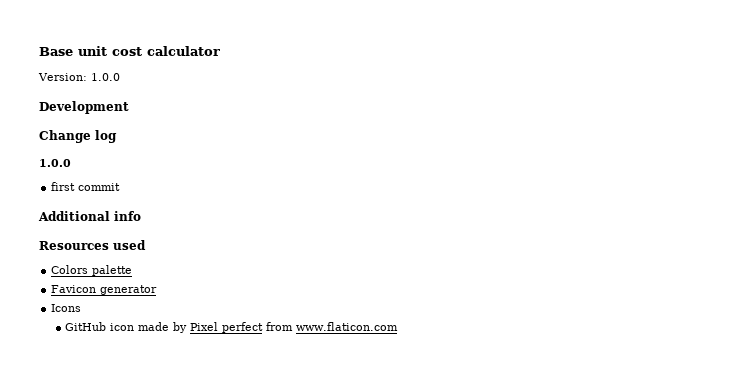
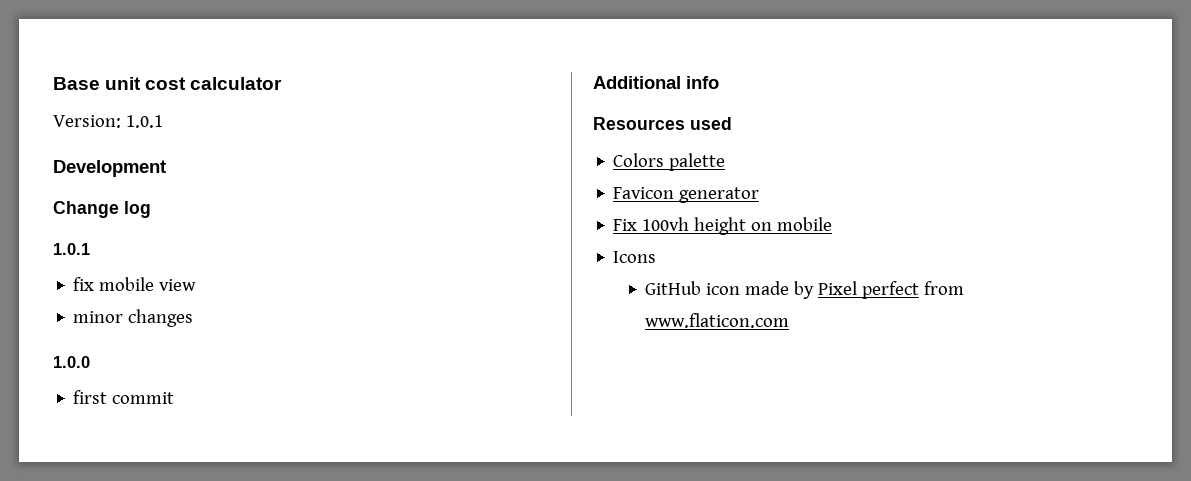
[91,73,120,81] 1.0.0 -> [125,115,163,128] 1.0.1
(117, 136) none -> [53,243,90,255] [73,277,197,291] [73,309,194,327] // 1.0.1 // fix mobile view // minor changes
(158, 290) none -> [613,217,833,235] // Fix 100vh height on mobile

